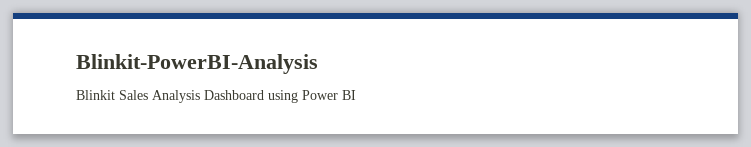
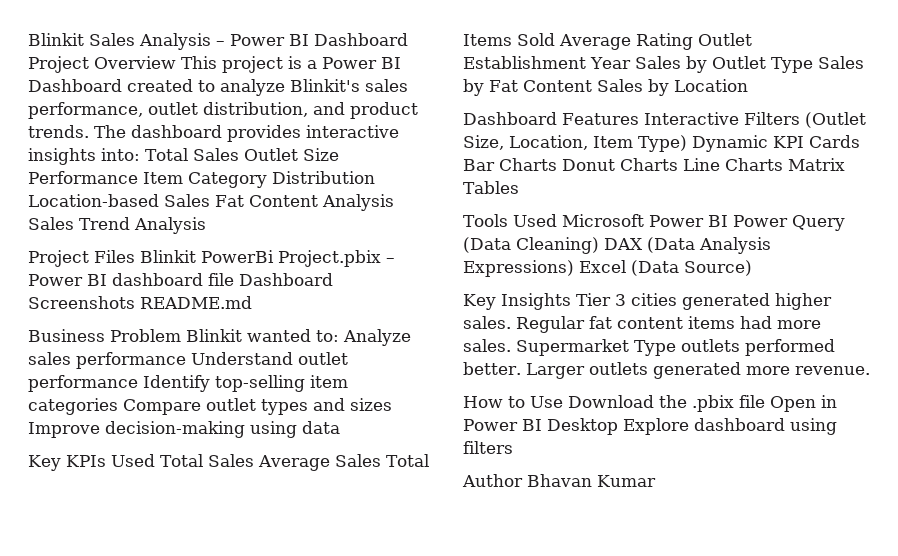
[76,54,318,74] Blinkit-PowerBI-Analysis // -> (28, 39) none
[204,90,356,103] Dashboard using Power BI -> [216,33,408,46] [28,56,401,73] [28,79,408,96] [28,102,418,119] [28,125,399,142] [28,148,339,165] [28,171,375,188] [28,194,394,211] [28,217,206,234] [28,250,395,267] [28,273,333,286] [28,296,252,309] [28,329,411,346] [28,352,348,369] [28,375,348,392] [28,398,392,415] [28,421,340,438] [28,454,429,471] [463,33,752,50] [463,56,864,73] [463,79,748,96] [463,112,866,128] [463,135,860,152] [463,158,845,171] [463,181,519,194] [463,214,845,231] [463,237,771,254] [463,260,752,277] [463,293,832,310] [463,316,821,333] [463,339,835,356] [463,362,870,379] [463,395,837,412] [463,418,837,435] [463,441,513,454] [462,474,656,487] – Power BI Dashboard Project Overview This project is a Power BI Dashboard created to analyze Blinkit's sales performance, outlet distribution, and product trends. The dashboard provides interactive insights into: Total Sales Outlet Size Performance Item Category Distribution Location-based Sales Fat Content Analysis Sales Trend Analysis // Project Files Blinkit PowerBi Project.pbix – Power BI dashboard file Dashboard Screenshots README.md // Business Problem Blinkit wanted to: Analyze sales performance Understand outlet performance Identify top-selling item categories Compare outlet types and sizes Improve decision-making using data // Key KPIs Used Total Sales Average Sales Total Items Sold Average Rating Outlet Establishment Year Sales by Outlet Type Sales by Fat Content Sales by Location // Dashboard Features Interactive Filters (Outlet Size, Location, Item Type) Dynamic KPI Cards Bar Charts Donut Charts Line Charts Matrix Tables // Tools Used Microsoft Power BI Power Query (Data Cleaning) DAX (Data Analysis Expressions) Excel (Data Source) // Key Insights Tier 3 cities generated higher sales. Regular fat content items had more sales. Supermarket Type outlets performed better. Larger outlets generated more revenue. // How to Use Download the .pbix file Open in Power BI Desktop Explore dashboard using filters // Author Bhavan Kumar

